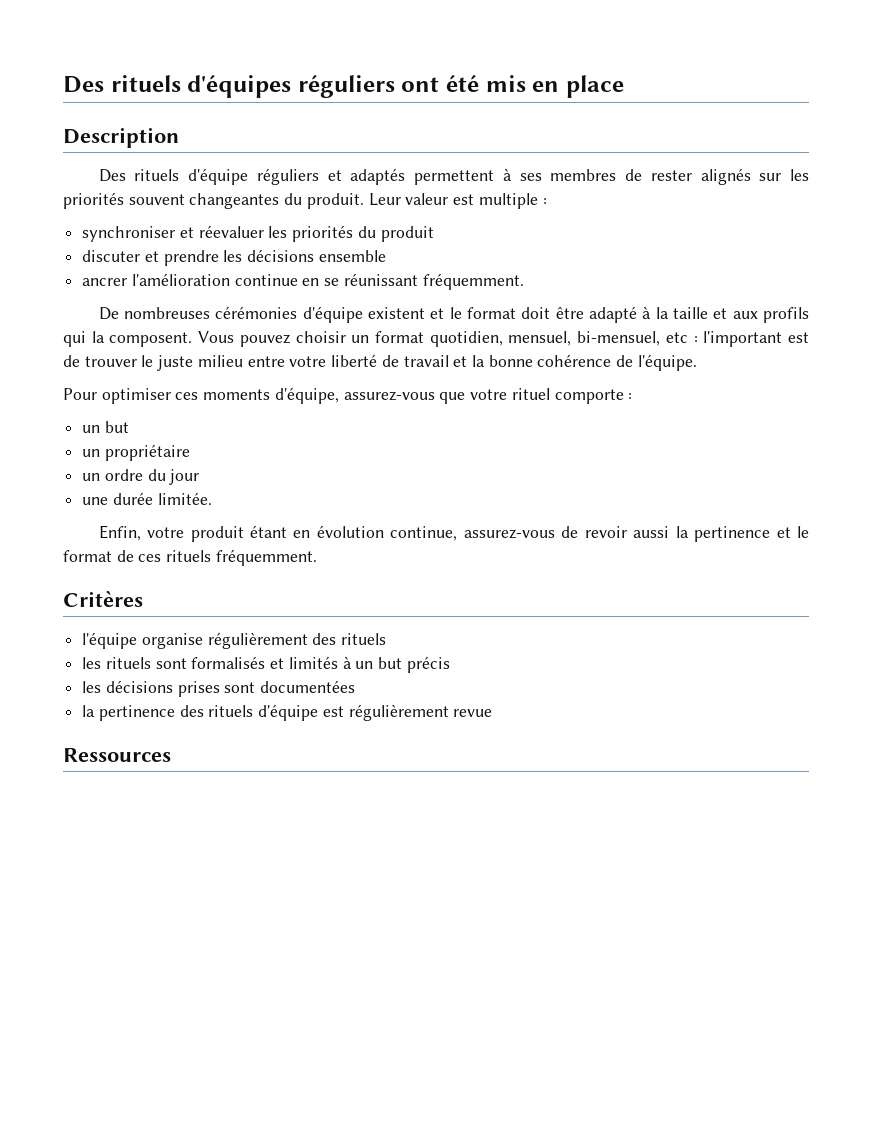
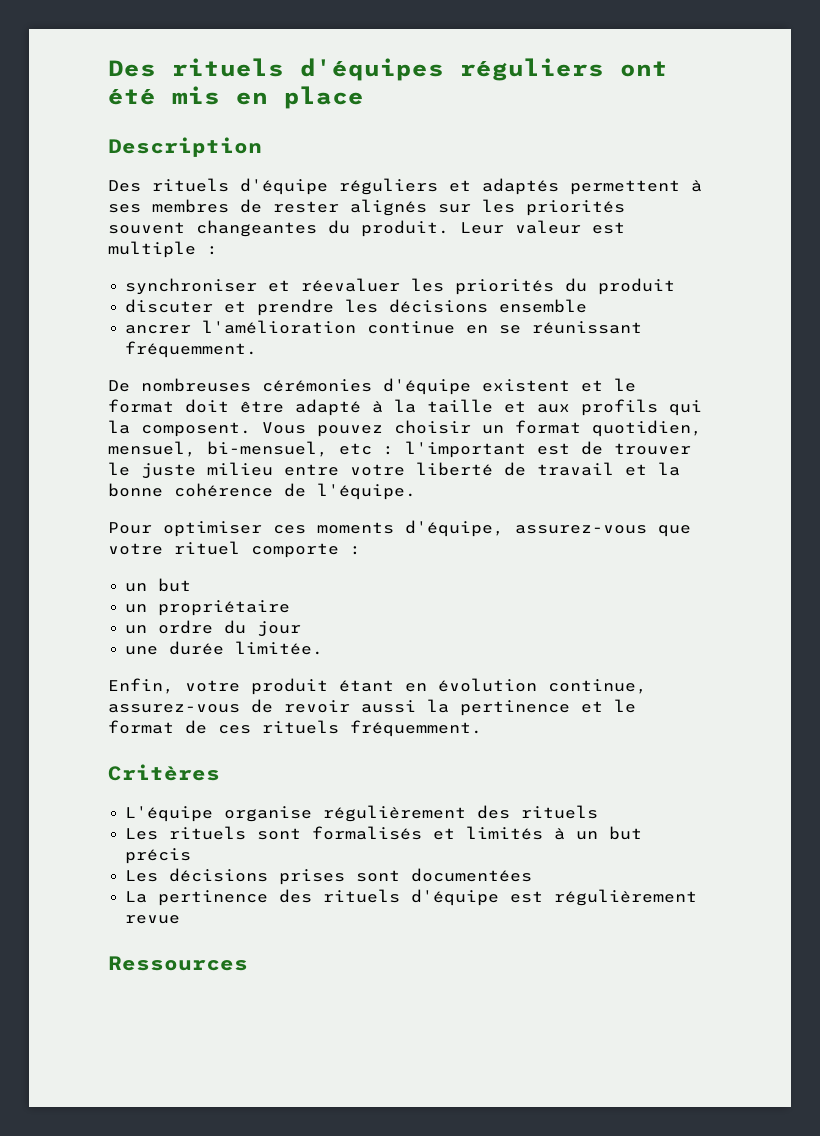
[82,632,138,649] l'équipe -> [125,806,214,822] L'équipe
[82,657,102,669] les -> [125,828,159,840] Les
[82,681,102,693] les -> [125,870,159,882] Les
[82,705,96,717] la -> [125,891,148,903] La

